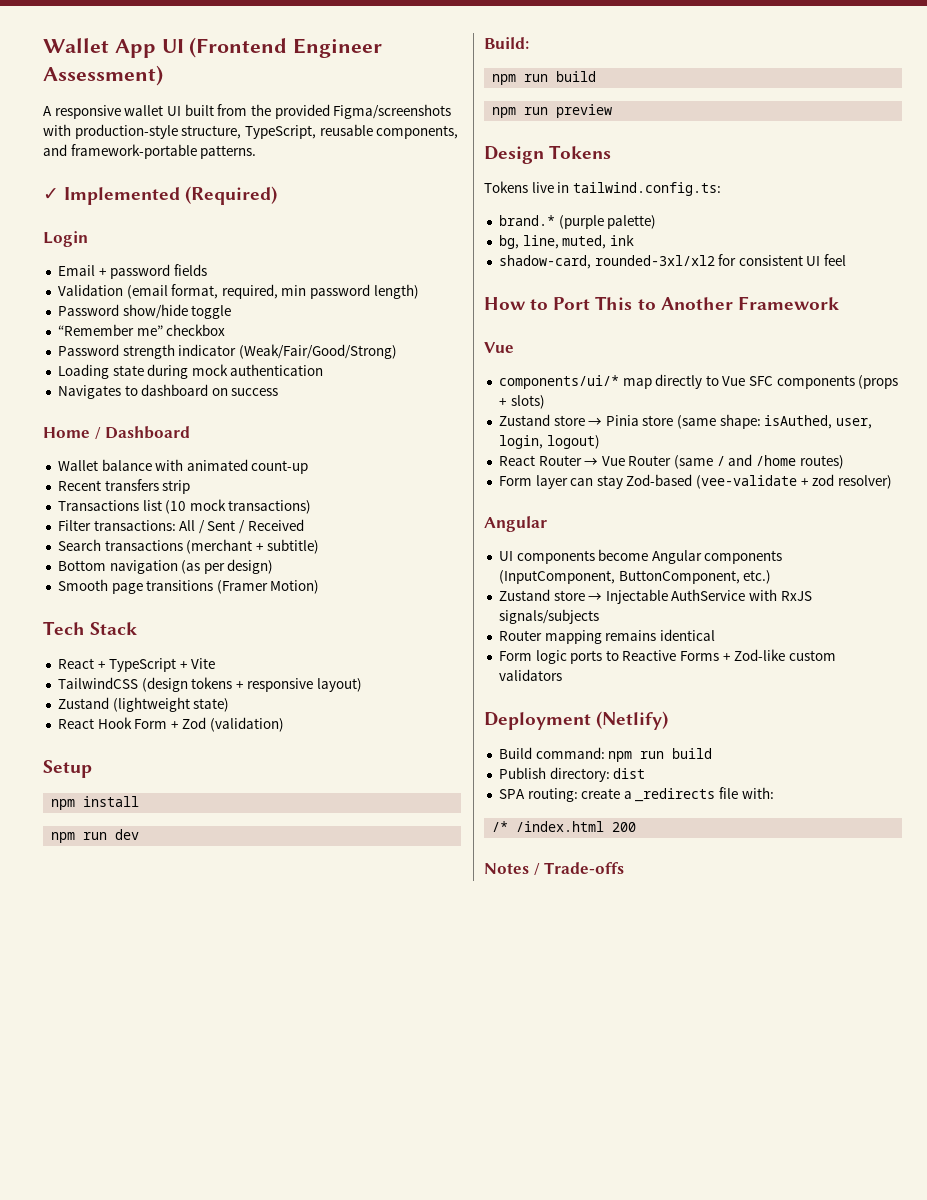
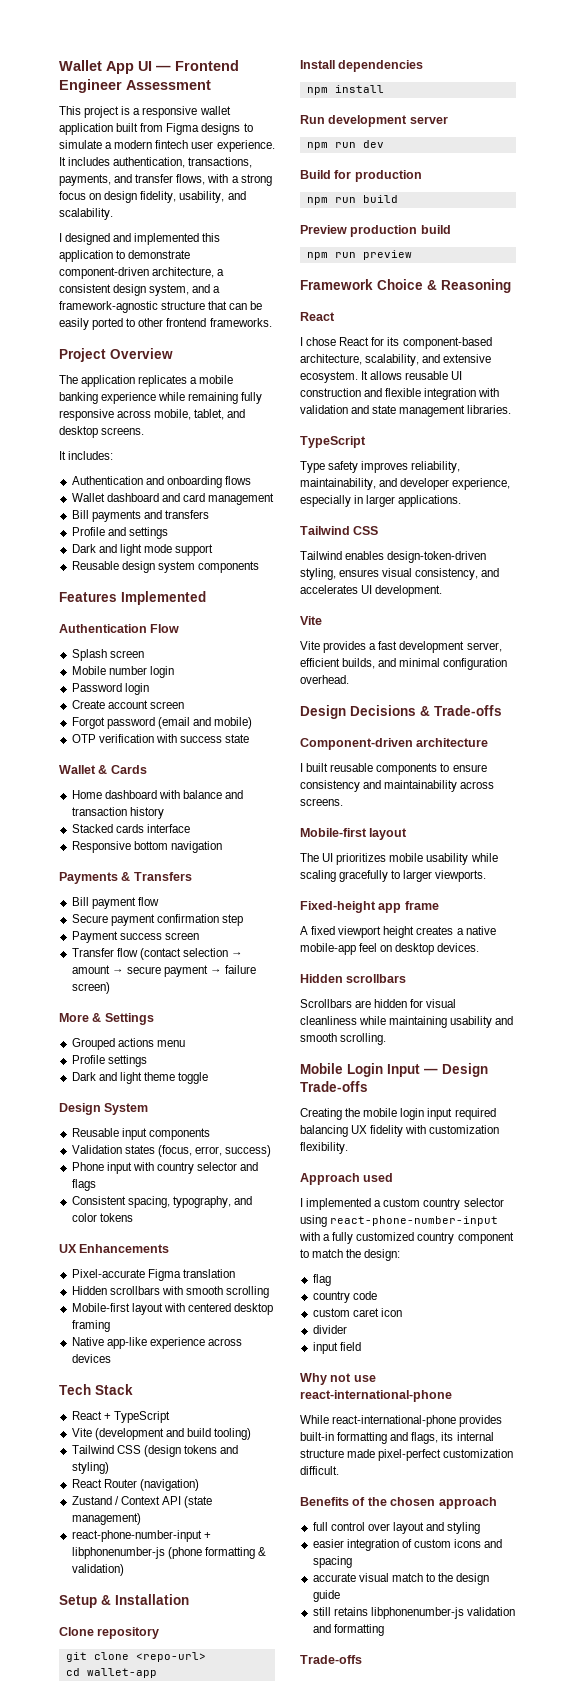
[189,37,383,58] [43,65,163,86] [43,106,52,116] (Frontend Engineer Assessment) // A -> [156,60,239,71] [59,79,211,93] [59,106,141,118] — Frontend Engineer Assessment // This project is a
[166,106,181,116] UI -> [59,123,113,135] application
[250,104,452,119] [43,124,459,139] [43,144,257,159] [43,186,278,205] [43,231,88,247] [57,264,207,279] [57,284,419,299] [57,304,232,319] [57,324,226,336] [57,344,397,359] [57,364,324,379] [57,384,279,399] [43,426,191,439] [57,459,309,474] [57,479,191,494] [57,499,312,514] [57,519,304,534] [57,539,320,554] [57,559,274,574] [57,579,320,594] the provided Figma/screenshots with production-style structure, TypeScript, reusable components, and framework-portable patterns. // ✓ Implemented (Required) // Login // Email + password fields // Validation (email format, required, min password length) // Password show/hide toggle // “Remember me” checkbox // Password strength indicator (Weak/Fair/Good/Strong) // Loading state during mock authentication // Navigates to dashboard on success // Home / Dashboard // Wallet balance with animated count-up // Recent transfers strip // Transactions list (10 mock transactions) // Filter transactions: All / Sent / Received // Search transactions (merchant + subtitle) // Bottom navigation (as per design) // Smooth page transitions (Framer Motion) -> [166,123,253,135] [59,140,275,152] [59,157,253,168] [59,174,272,186] [59,191,246,203] [59,208,113,220] [59,233,221,245] [59,250,191,262] [59,267,225,279] [59,284,221,296] [59,301,263,313] [59,318,272,330] [59,348,173,362] [59,375,234,387] [59,392,263,404] [59,409,246,421] [59,426,145,438] [59,451,114,460] [71,476,251,488] [71,493,275,505] [71,510,209,522] [71,527,168,539] [71,544,214,556] [71,561,259,573] [59,591,206,605] [59,624,180,633] [71,649,144,661] [71,666,174,678] [71,683,149,695] [71,700,184,709] [71,717,253,729] [71,734,250,743] [59,765,147,774] [71,790,244,799] [71,807,164,819] [71,824,190,833] [71,841,222,853] [59,872,192,884] [71,897,159,909] [71,914,243,926] [71,931,199,943] [71,948,244,960] [71,965,257,977] [71,982,110,994] [59,1013,154,1025] [71,1038,185,1050] [71,1055,147,1067] [71,1072,209,1084] [59,1103,149,1115] [71,1128,210,1140] [71,1145,272,1157] [71,1162,259,1174] [71,1179,96,1191] [71,1196,252,1208] [71,1213,133,1222] [59,1244,170,1253] [71,1269,235,1281] [71,1286,270,1298] [71,1303,274,1315] [71,1320,110,1332] [71,1337,242,1349] [71,1354,111,1363] Figma designs to simulate a modern fintech user experience. It includes authentication, transactions, payments, and transfer flows, with a strong focus on design fidelity, usability, and scalability. // I designed and implemented this application to demonstrate component-driven architecture, a consistent design system, and a framework-agnostic structure that can be easily ported to other frontend frameworks. // Project Overview // The application replicates a mobile banking experience while remaining fully responsive across mobile, tablet, and desktop screens. // It includes: // Authentication and onboarding flows // Wallet dashboard and card management // Bill payments and transfers // Profile and settings // Dark and light mode support // Reusable design system components // Features Implemented // Authentication Flow // Splash screen // Mobile number login // Password login // Create account screen // Forgot password (email and mobile) // OTP verification with success state // Wallet & Cards // Home dashboard with balance and transaction history // Stacked cards interface // Responsive bottom navigation // Payments & Transfers // Bill payment flow // Secure payment confirmation step // Payment success screen // Transfer flow (contact selection → amount → secure payment → failure screen) // More & Settings // Grouped actions menu // Profile settings // Dark and light theme toggle // Design System // Reusable input components // Validation states (focus, error, success) // Phone input with country selector and flags // Consistent spacing, typography, and color tokens // UX Enhancements // Pixel-accurate Figma translation // Hidden scrollbars with smooth scrolling // Mobile-first layout with centered desktop framing // Native app-like experience across devices
[179,658,216,669] [57,677,363,692] [57,697,230,712] [57,717,285,732] [43,760,92,778] + Vite // TailwindCSS (design tokens + responsive layout) // Zustand (lightweight state) // React Hook Form + Zod (validation) // Setup -> [71,1428,252,1440] [71,1445,239,1457] [71,1462,109,1474] [71,1479,199,1491] [71,1496,213,1508] [71,1513,141,1525] [71,1530,211,1542] [71,1547,266,1559] [71,1564,124,1576] [59,1594,189,1608] [59,1627,160,1639] [65,1652,206,1662] [65,1668,157,1678] [300,60,424,72] // Vite (development and build tooling) // Tailwind CSS (design tokens and styling) // React Router (navigation) // Zustand / Context API (state management) // react-phone-number-input + libphonenumber-js (phone formatting & validation) // Setup & Installation // Clone repository // git clone <repo-url> // cd wallet-app // Install dependencies
(140, 801) none -> [300,115,448,127] // Run development server
[484,37,529,49] [492,71,597,85] Build: // npm run build -> [300,170,422,182] [306,195,398,205] [300,225,451,237] Build for production // npm run build // Preview production build
[484,145,612,164] [484,181,721,196] [498,215,657,229] [498,235,634,249] [498,254,847,269] [484,296,839,310] [484,342,514,353] [498,374,899,389] [498,395,545,409] [498,414,873,429] [498,435,600,449] [498,454,844,469] [498,474,893,489] [484,516,547,532] [498,549,783,564] [498,570,772,584] [498,589,812,604] [498,609,599,624] [498,629,715,644] [498,649,837,664] [498,669,562,681] [484,711,669,730] [498,747,713,762] [498,767,646,782] [498,787,774,802] [492,821,637,832] [484,863,540,875] Design Tokens // Tokens live in tailwind.config.ts: // brand.* (purple palette) // bg, line, muted, ink // shadow-card, rounded-3xl/xl2 for consistent UI feel // How to Port This to Another Framework // Vue // components/ui/* map directly to Vue SFC components (props + slots) // Zustand store → Pinia store (same shape: isAuthed, user, login, logout) // React Router → Vue Router (same / and /home routes) // Form layer can stay Zod-based (vee-validate + zod resolver) // Angular // UI components become Angular components (InputComponent, ButtonComponent, etc.) // Zustand store → Injectable AuthService with RxJS signals/subjects // Router mapping remains identical // Form logic ports to Reactive Forms + Zod-like custom validators // Deployment (Netlify) // Build command: npm run build // Publish directory: dist // SPA routing: create a _redirects file with: // /* /index.html 200 // Notes / -> [300,279,511,293] [300,312,335,321] [300,337,492,349] [300,354,492,366] [300,371,463,383] [300,388,500,400] [300,405,512,417] [300,436,366,448] [300,461,461,473] [300,478,511,490] [300,495,462,507] [300,526,379,535] [300,551,487,563] [300,568,500,580] [300,585,443,597] [300,616,322,625] [300,641,502,653] [300,658,508,670] [300,675,349,684] [300,705,502,719] [300,738,489,750] [300,763,487,775] [300,780,495,792] [300,798,343,806] [300,828,408,840] [300,853,498,865] [300,870,487,882] [300,901,439,913] [300,926,496,938] [300,943,480,955] [300,974,407,983] [300,999,457,1008] [300,1016,514,1028] [300,1033,387,1045] [300,1063,488,1077] [300,1081,368,1092] [300,1108,496,1120] [300,1125,500,1137] [300,1142,348,1154] [300,1173,394,1185] [300,1198,504,1210] [300,1215,499,1227] [299,1232,514,1244] [300,1249,401,1261] [312,1274,331,1286] [312,1291,377,1303] [312,1308,402,1317] [312,1325,347,1334] [312,1342,361,1354] [300,1373,376,1385] [300,1390,452,1402] [300,1415,503,1427] [300,1432,494,1444] [300,1449,514,1461] [300,1466,339,1475] [300,1497,497,1509] [312,1522,481,1534] [312,1539,503,1551] [312,1556,352,1568] [312,1573,490,1585] [312,1590,340,1602] [312,1607,515,1619] [312,1624,384,1636] Framework Choice & Reasoning // React // I chose React for its component-based architecture, scalability, and extensive ecosystem. It allows reusable UI construction and flexible integration with validation and state management libraries. // TypeScript // Type safety improves reliability, maintainability, and developer experience, especially in larger applications. // Tailwind CSS // Tailwind enables design-token-driven styling, ensures visual consistency, and accelerates UI development. // Vite // Vite provides a fast development server, efficient builds, and minimal configuration overhead. // Design Decisions & Trade-offs // Component-driven architecture // I built reusable components to ensure consistency and maintainability across screens. // Mobile-first layout // The UI prioritizes mobile usability while scaling gracefully to larger viewports. // Fixed-height app frame // A fixed viewport height creates a native mobile-app feel on desktop devices. // Hidden scrollbars // Scrollbars are hidden for visual cleanliness while maintaining usability and smooth scrolling. // Mobile Login Input — Design Trade-offs // Creating the mobile login input required balancing UX fidelity with customization flexibility. // Approach used // I implemented a custom country selector using react-phone-number-input with a fully customized country component to match the design: // flag // country code // custom caret icon // divider // input field // Why not use react-international-phone // While react-international-phone provides built-in formatting and flags, its internal structure made pixel-perfect customization difficult. // Benefits of the chosen approach // full control over layout and styling // easier integration of custom icons and spacing // accurate visual match to the design guide // still retains libphonenumber-js validation and formatting //

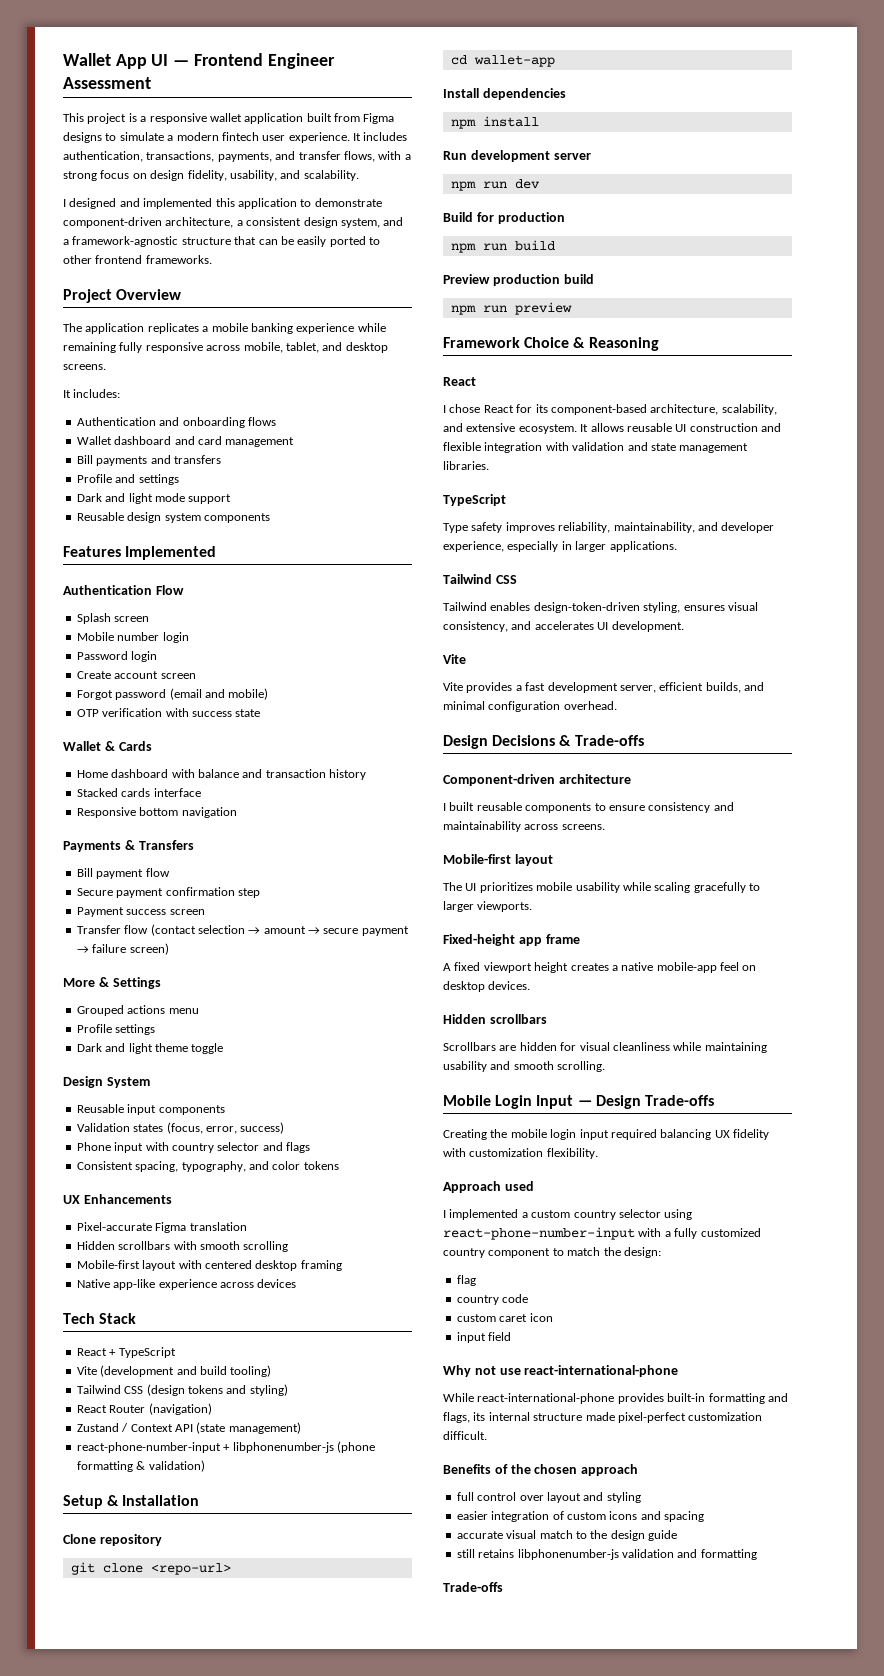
[312,1325,347,1334] // divider -> (553, 1317) none

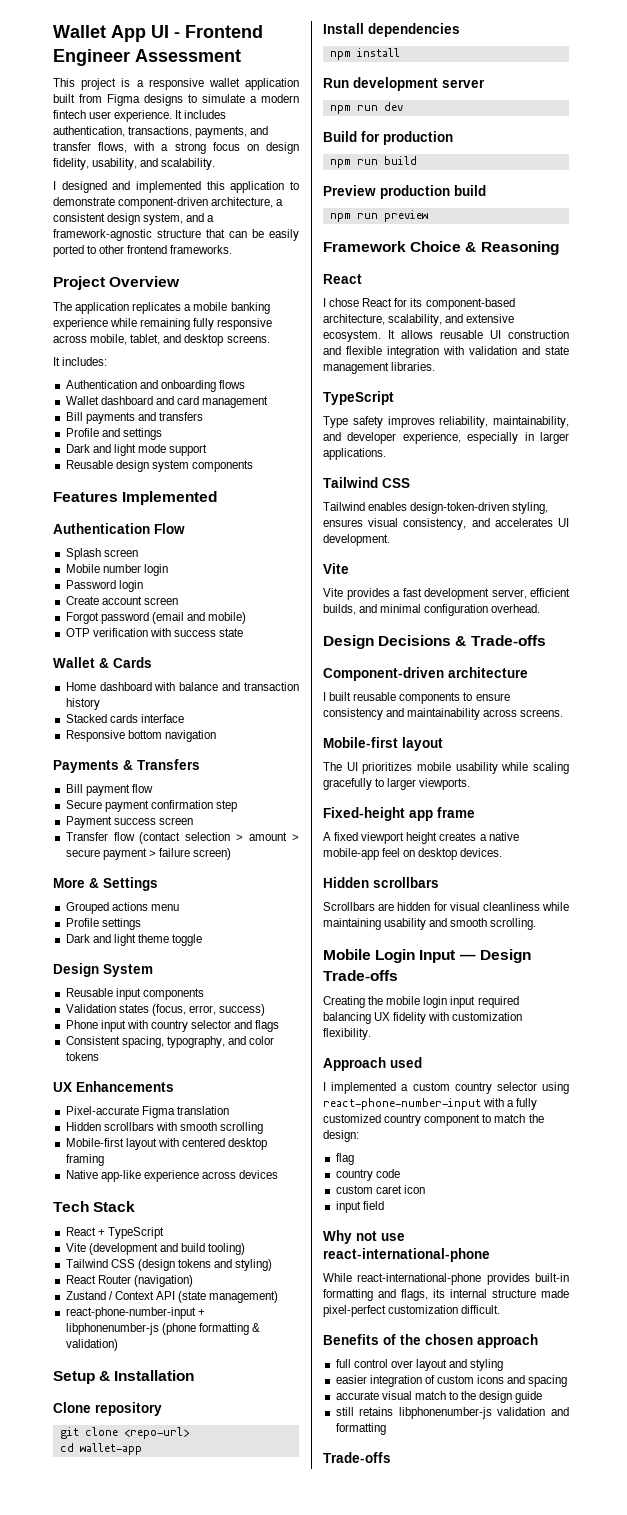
[173,60,190,66] — -> [174,32,180,38] -
[248,926,320,934] → amount → -> [236,832,299,841] > amount >
[76,946,89,953] → -> [148,850,156,857] >

